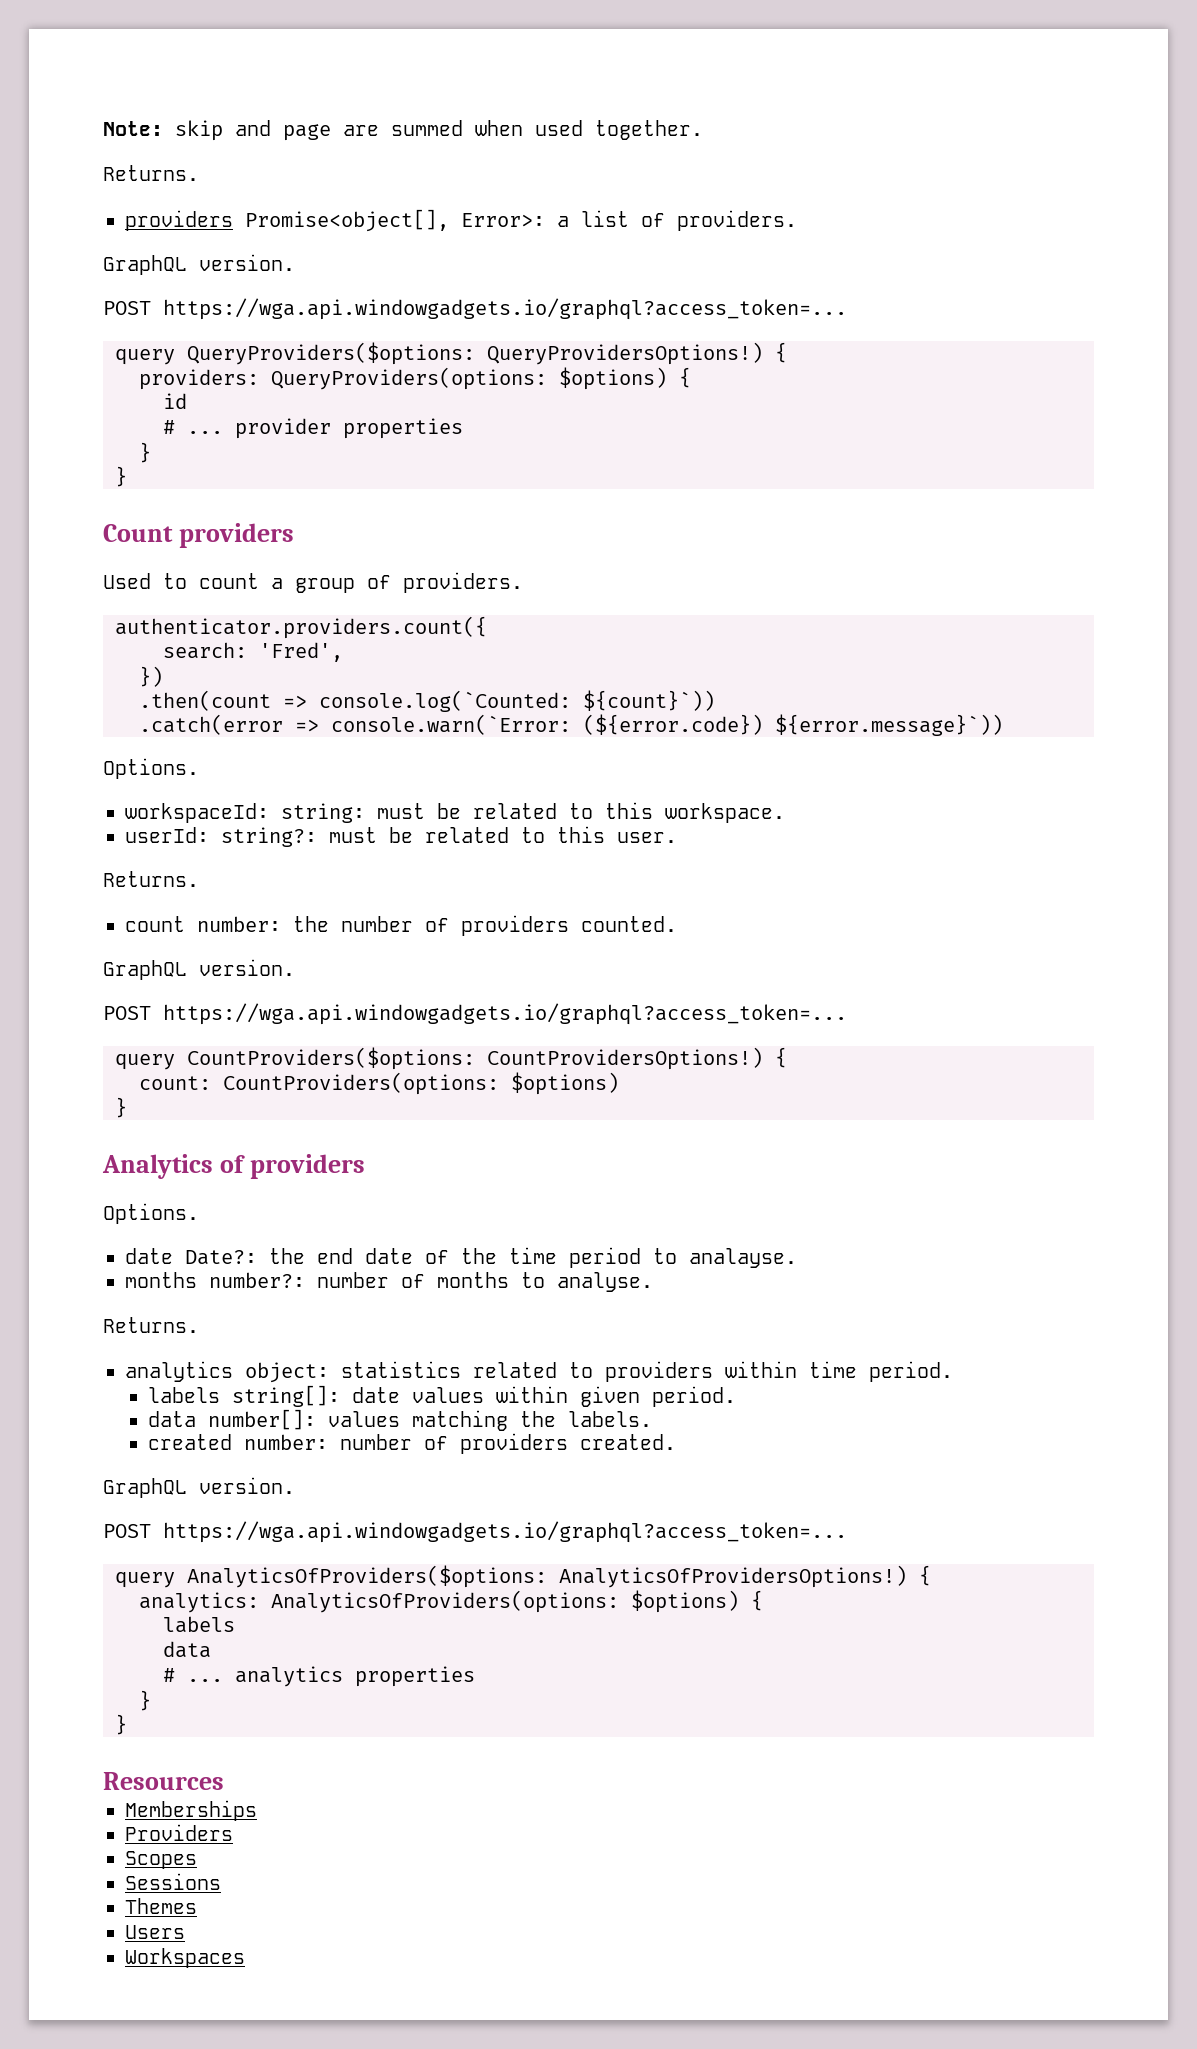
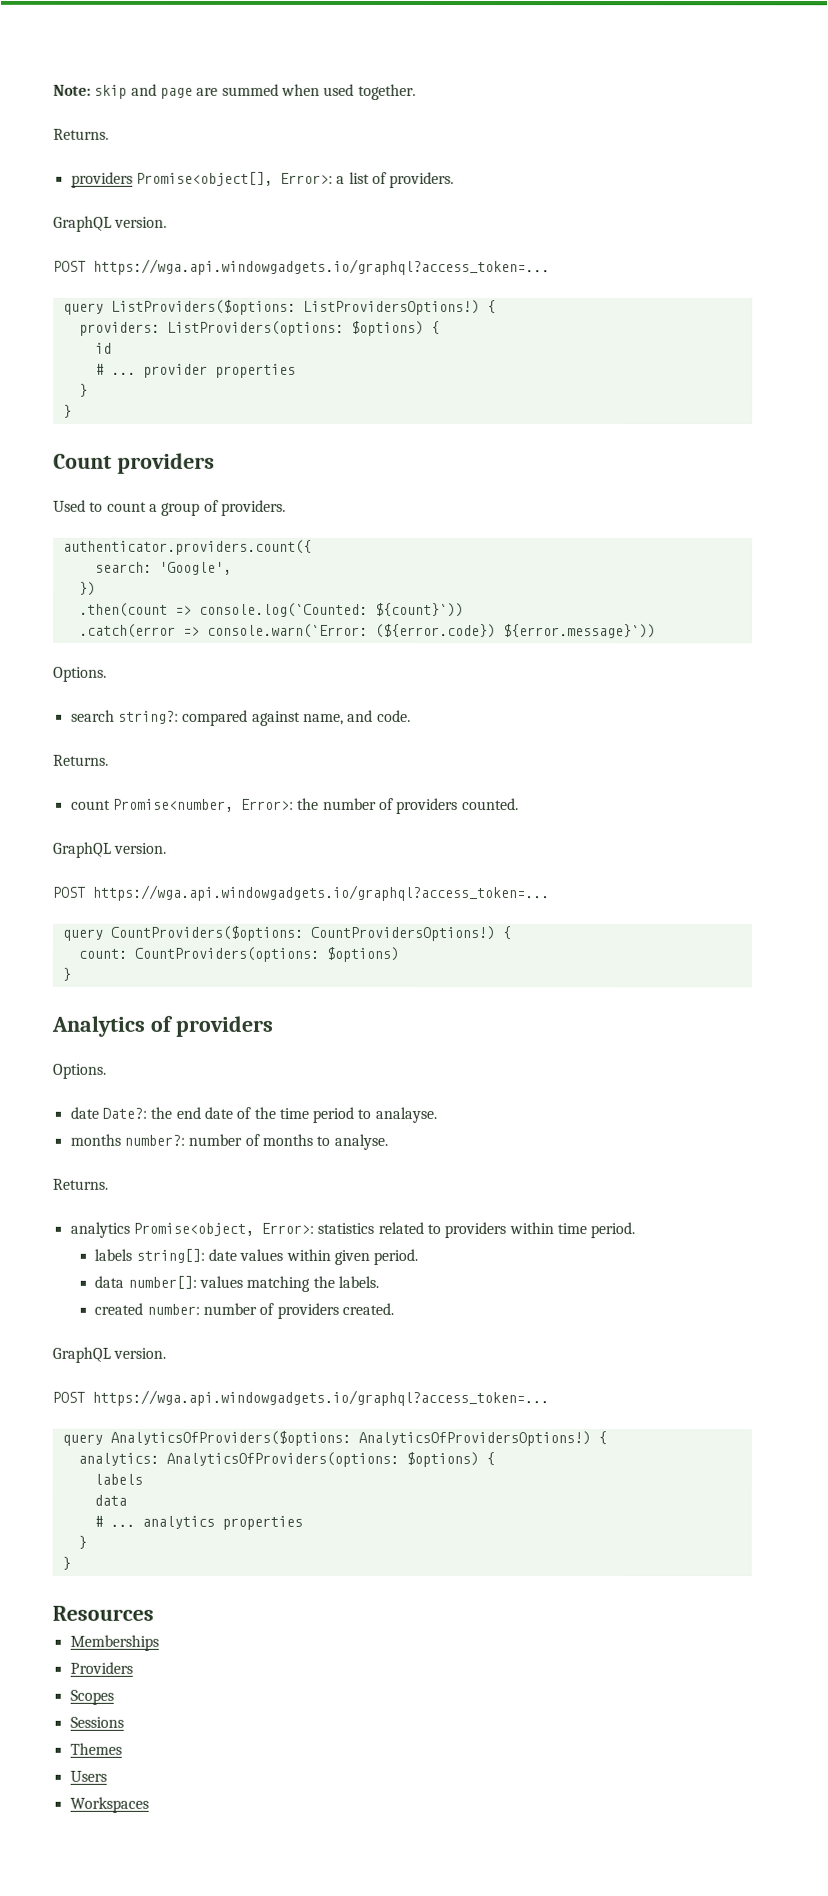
[187,342,763,365] QueryProviders($options: QueryProvidersOptions!) -> [110,299,480,316] ListProviders($options: ListProvidersOptions!)
[271,367,547,390] QueryProviders(options: -> [166,320,344,336] ListProviders(options:
[259,642,343,662] 'Fred', -> [158,561,232,575] 'Google',
[125,802,785,823] [125,826,677,847] workspaceId: string: must be related to this workspace. // userId: string?: must be related to this user. -> [70,709,411,726] search string?: compared against name, and code.
[197,916,281,932] number: -> [112,798,294,812] Promise<number, Error>:
[245,1362,329,1383] object: -> [132,1222,314,1236] Promise<object, Error>:

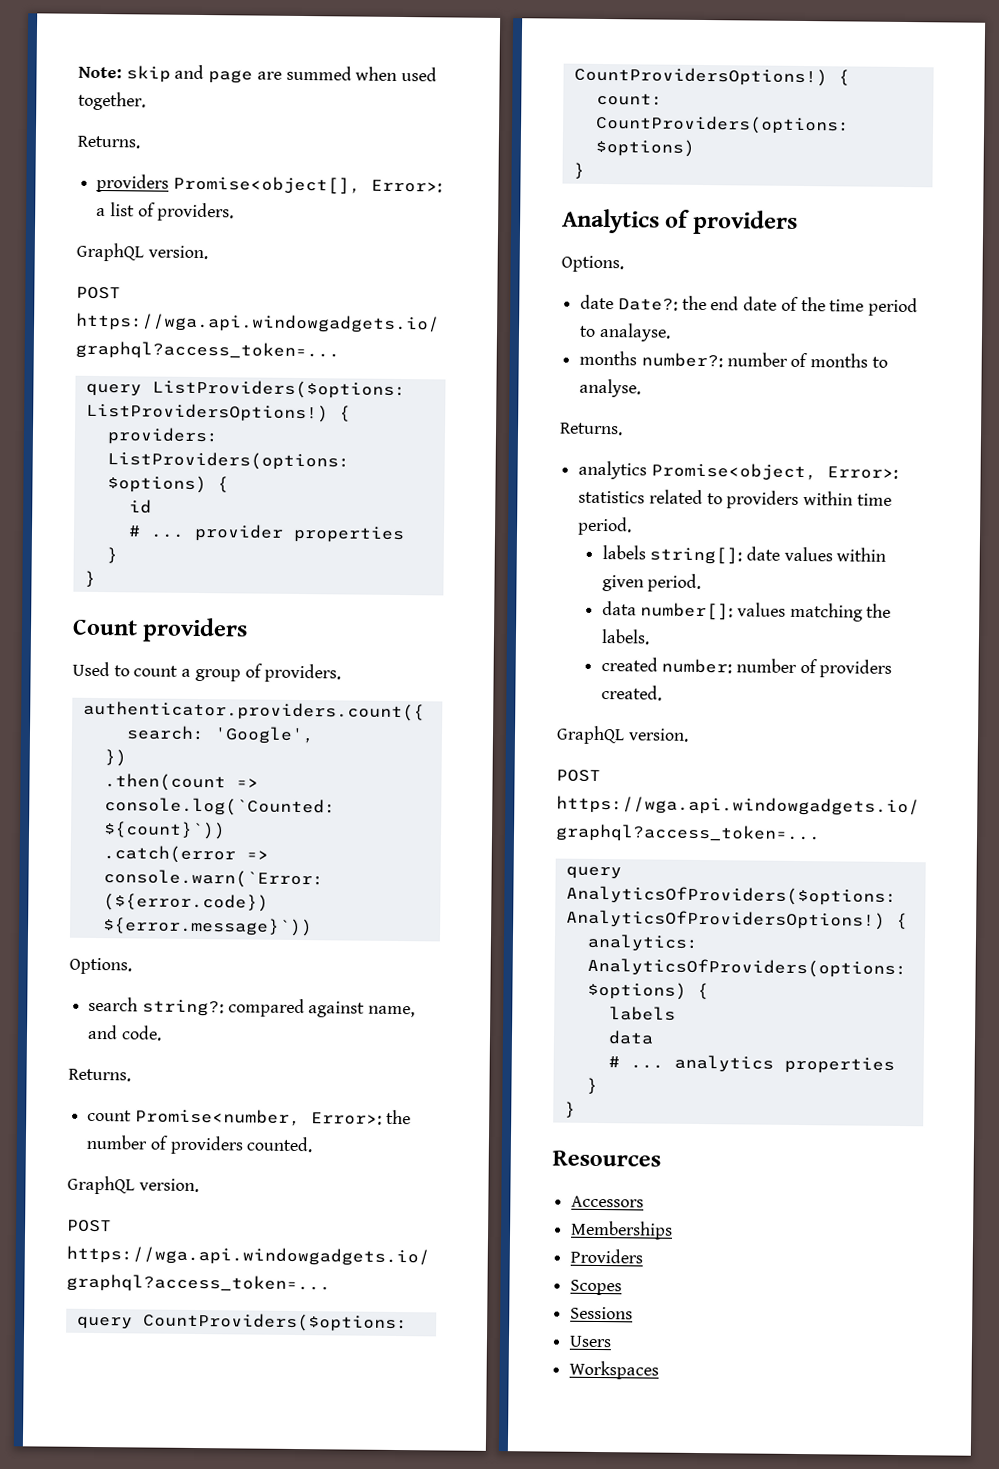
(154, 1613) none -> [571,1195,645,1208] // Accessors
[69,1742,122,1755] // Themes -> (634, 1313) none

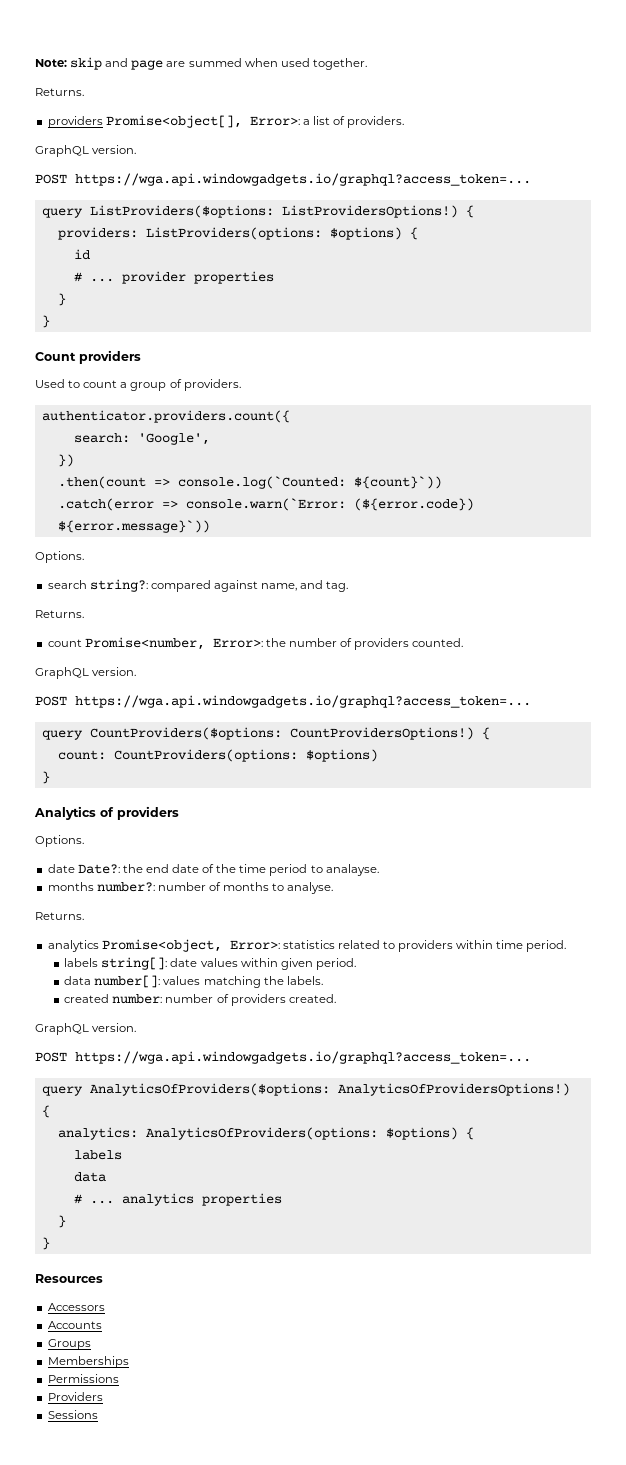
[120,1025,162,1041] code. -> [326,581,349,592] tag.
(645, 1201) none -> [47,1321,102,1329] [47,1339,91,1350] // Accounts // Groups
(674, 1230) none -> [47,1374,119,1383] // Permissions
[570,1279,623,1296] // Scopes -> (103, 1396) none
[569,1335,613,1348] [569,1360,660,1380] // Users // Workspaces -> (98, 1414) none

